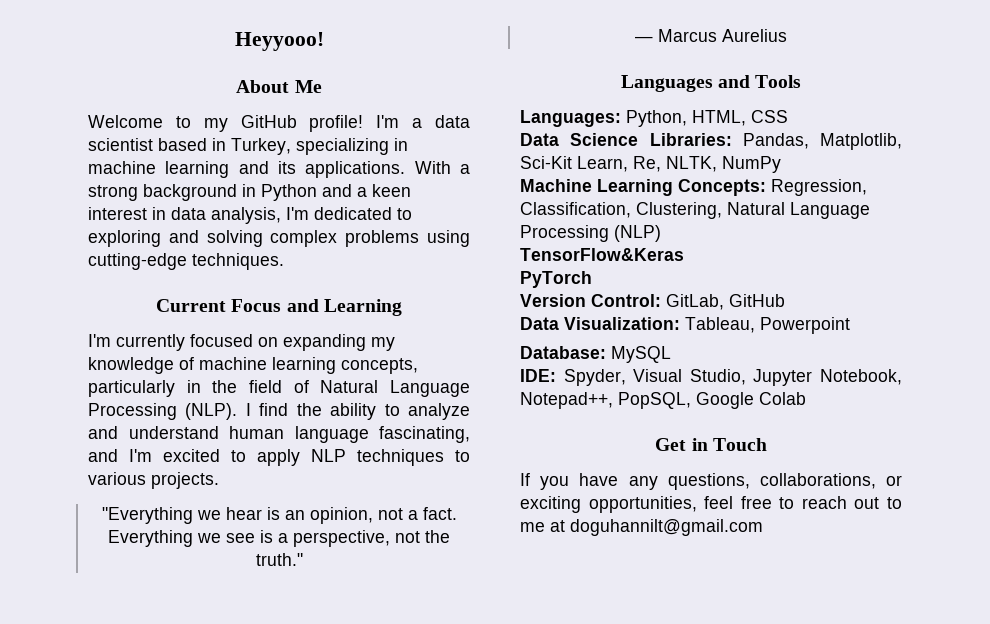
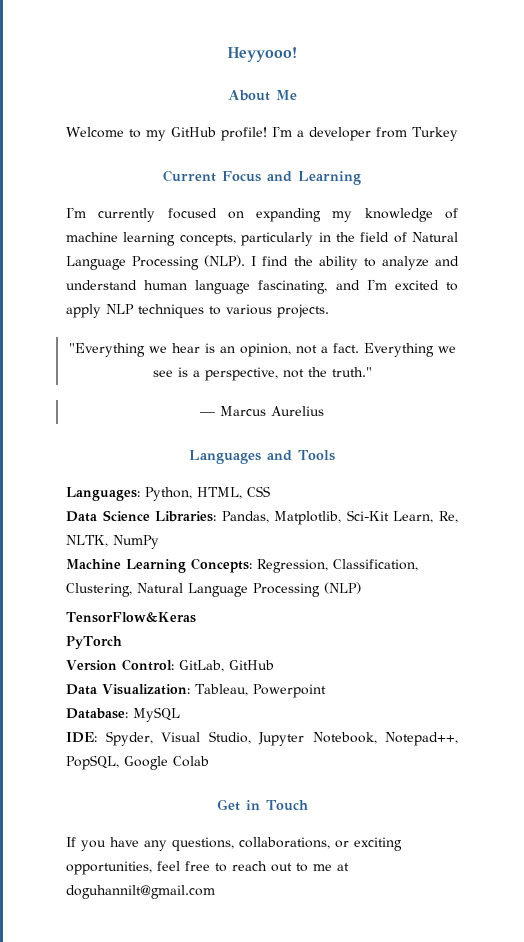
[434,115,470,128] [88,138,408,155] [88,161,470,178] [88,184,411,201] [88,207,412,224] [88,230,470,247] [88,253,284,270] data scientist based in Turkey, specializing in machine learning and its applications. With a strong background in Python and a keen interest in data analysis, I'm dedicated to exploring and solving complex problems using cutting-edge techniques. -> [309,127,458,141] developer from Turkey

